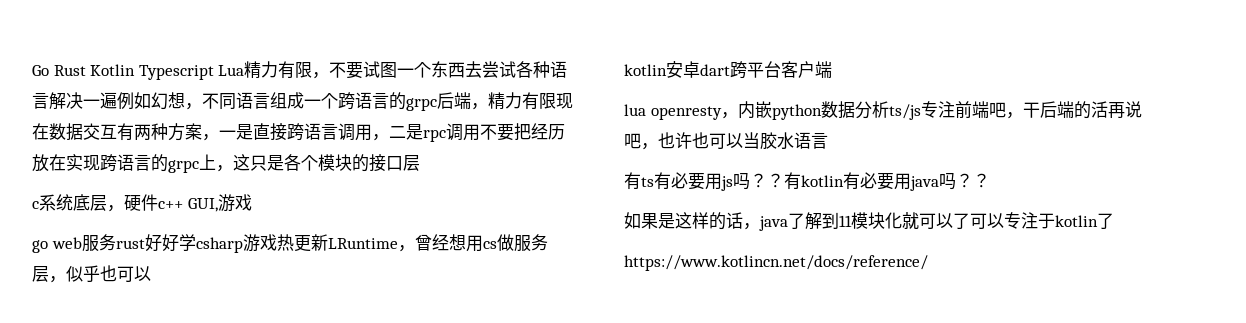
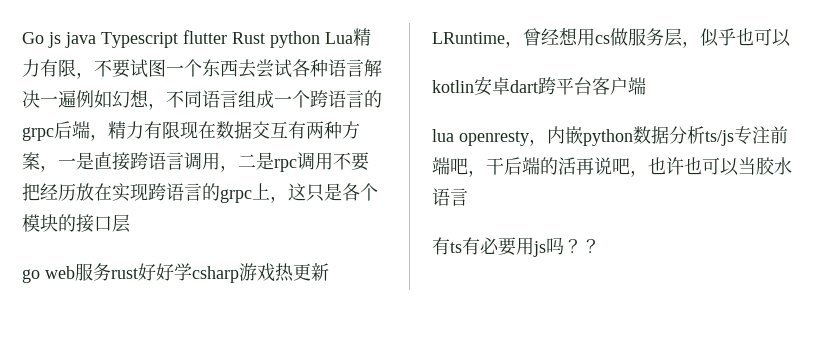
[53,64,214,80] Rust Kotlin Typescript -> [48,30,320,48] js java Typescript flutter Rust python
[32,194,252,212] // c系统底层，硬件c++ GUI,游戏 -> (130, 223) none
[784,172,990,191] [624,212,1114,231] [624,255,928,271] 有kotlin有必要用java吗？？ // 如果是这样的话，java了解到11模块化就可以了可以专注于kotlin了 // https://www.kotlincn.net/docs/reference/ -> (600, 246) none

